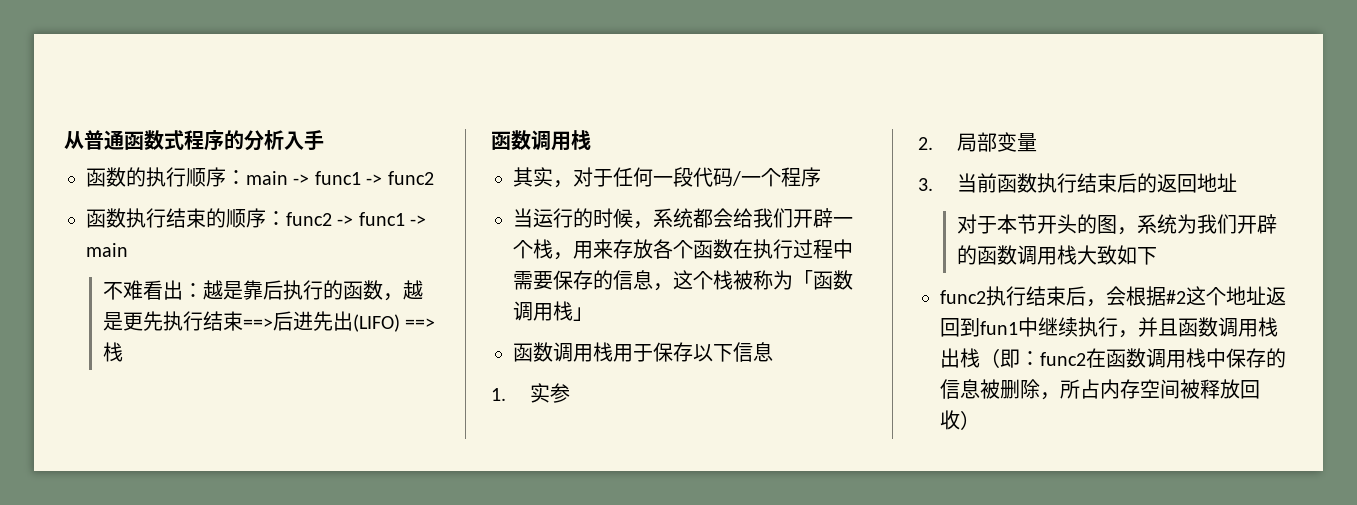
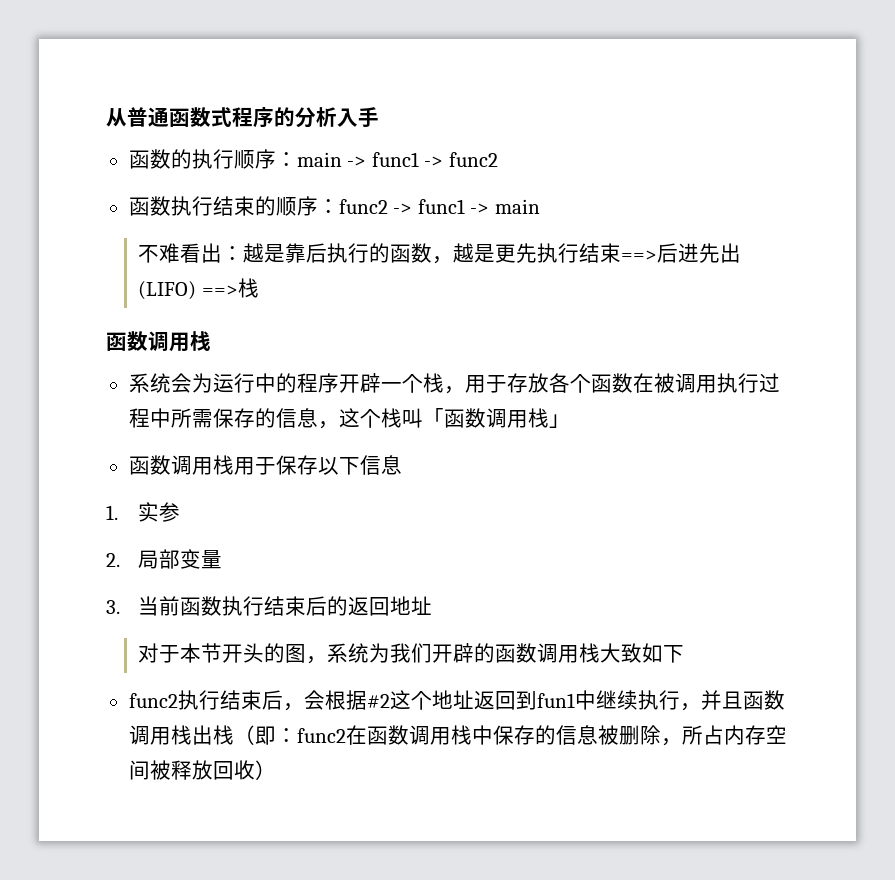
[513,167,821,188] [513,208,793,229] 其实，对于任何一段代码/一个程序 // 当运行的时候，系统都会给我们 -> [128,373,339,393] 系统会为运行中的程序
[593,239,613,259] 来 -> [485,375,507,393] 于
(753, 249) none -> [653,373,717,393] 被调用
[513,271,553,290] 需要 -> [170,408,213,428] 所需
[733,270,793,290] 被称为 -> [401,408,423,428] 叫

